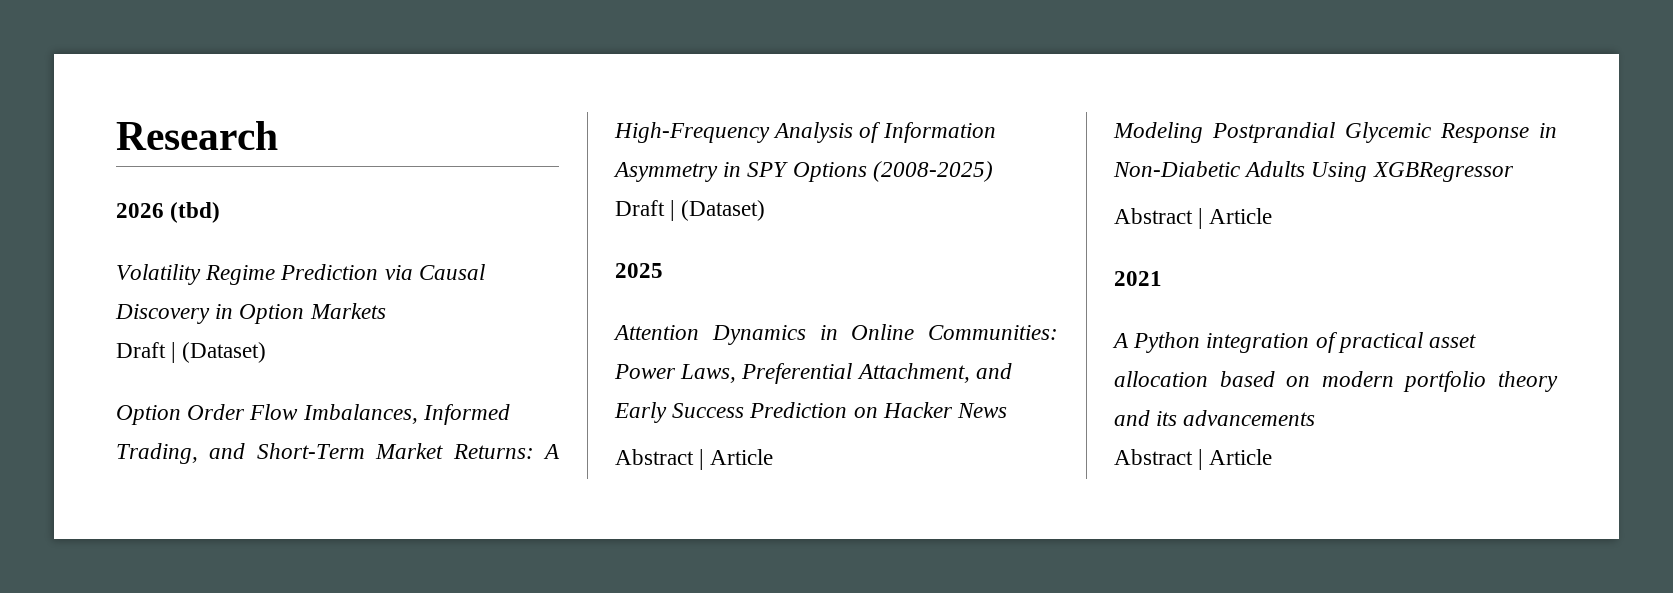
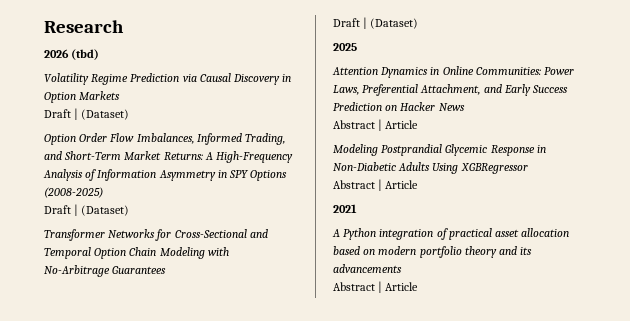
(766, 210) none -> [44,229,268,241] [44,247,229,259] [44,265,167,277] [333,17,419,29] // Transformer Networks for Cross-Sectional and Temporal Option Chain Modeling with No-Arbitrage Guarantees // Draft | (Dataset)

